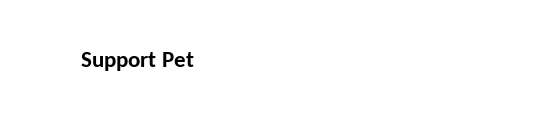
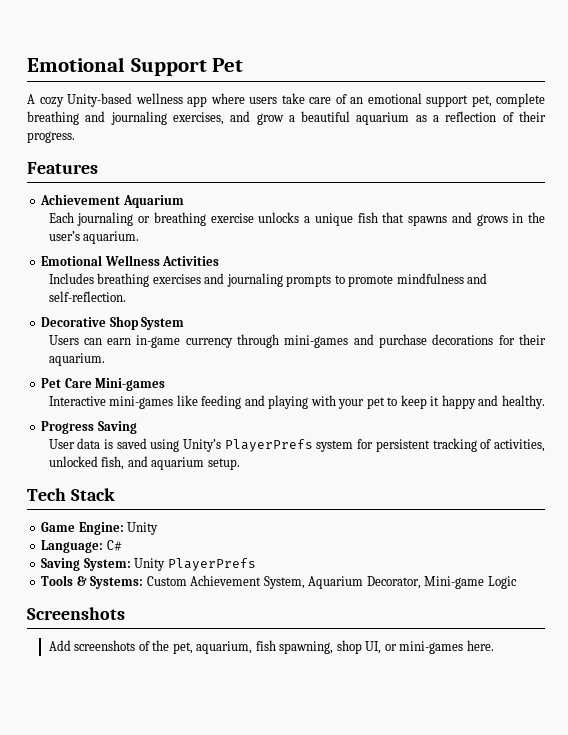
(81, 61) none -> [27,57,125,72] Emotional
(195, 59) none -> [27,93,545,107] [27,111,547,125] [27,131,75,143] [27,162,98,174] [40,194,184,208] [48,212,545,226] [48,231,140,244] [41,255,220,266] [48,273,488,287] [48,291,126,302] [41,316,185,330] [48,334,546,348] [48,353,105,366] [41,378,166,391] [48,395,545,409] [41,421,137,434] [48,438,545,452] [48,456,240,470] [27,488,115,501] [41,522,159,535] [41,540,122,553] [41,558,256,571] [41,575,517,589] [27,607,125,620] [48,640,494,654] // A cozy Unity-based wellness app where users take care of an emotional support pet, complete breathing and journaling exercises, and grow a beautiful aquarium as a reflection of their progress. // Features // Achievement Aquarium // Each journaling or breathing exercise unlocks a unique fish that spawns and grows in the user’s aquarium. // Emotional Wellness Activities // Includes breathing exercises and journaling prompts to promote mindfulness and self-reflection. // Decorative Shop System // Users can earn in-game currency through mini-games and purchase decorations for their aquarium. // Pet Care Mini-games // Interactive mini-games like feeding and playing with your pet to keep it happy and healthy. // Progress Saving // User data is saved using Unity’s PlayerPrefs system for persistent tracking of activities, unlocked fish, and aquarium setup. // Tech Stack // Game Engine: Unity // Language: C# // Saving System: Unity PlayerPrefs // Tools & Systems: Custom Achievement System, Aquarium Decorator, Mini-game Logic // Screenshots // Add screenshots of the pet, aquarium, fish spawning, shop UI, or mini-games here.

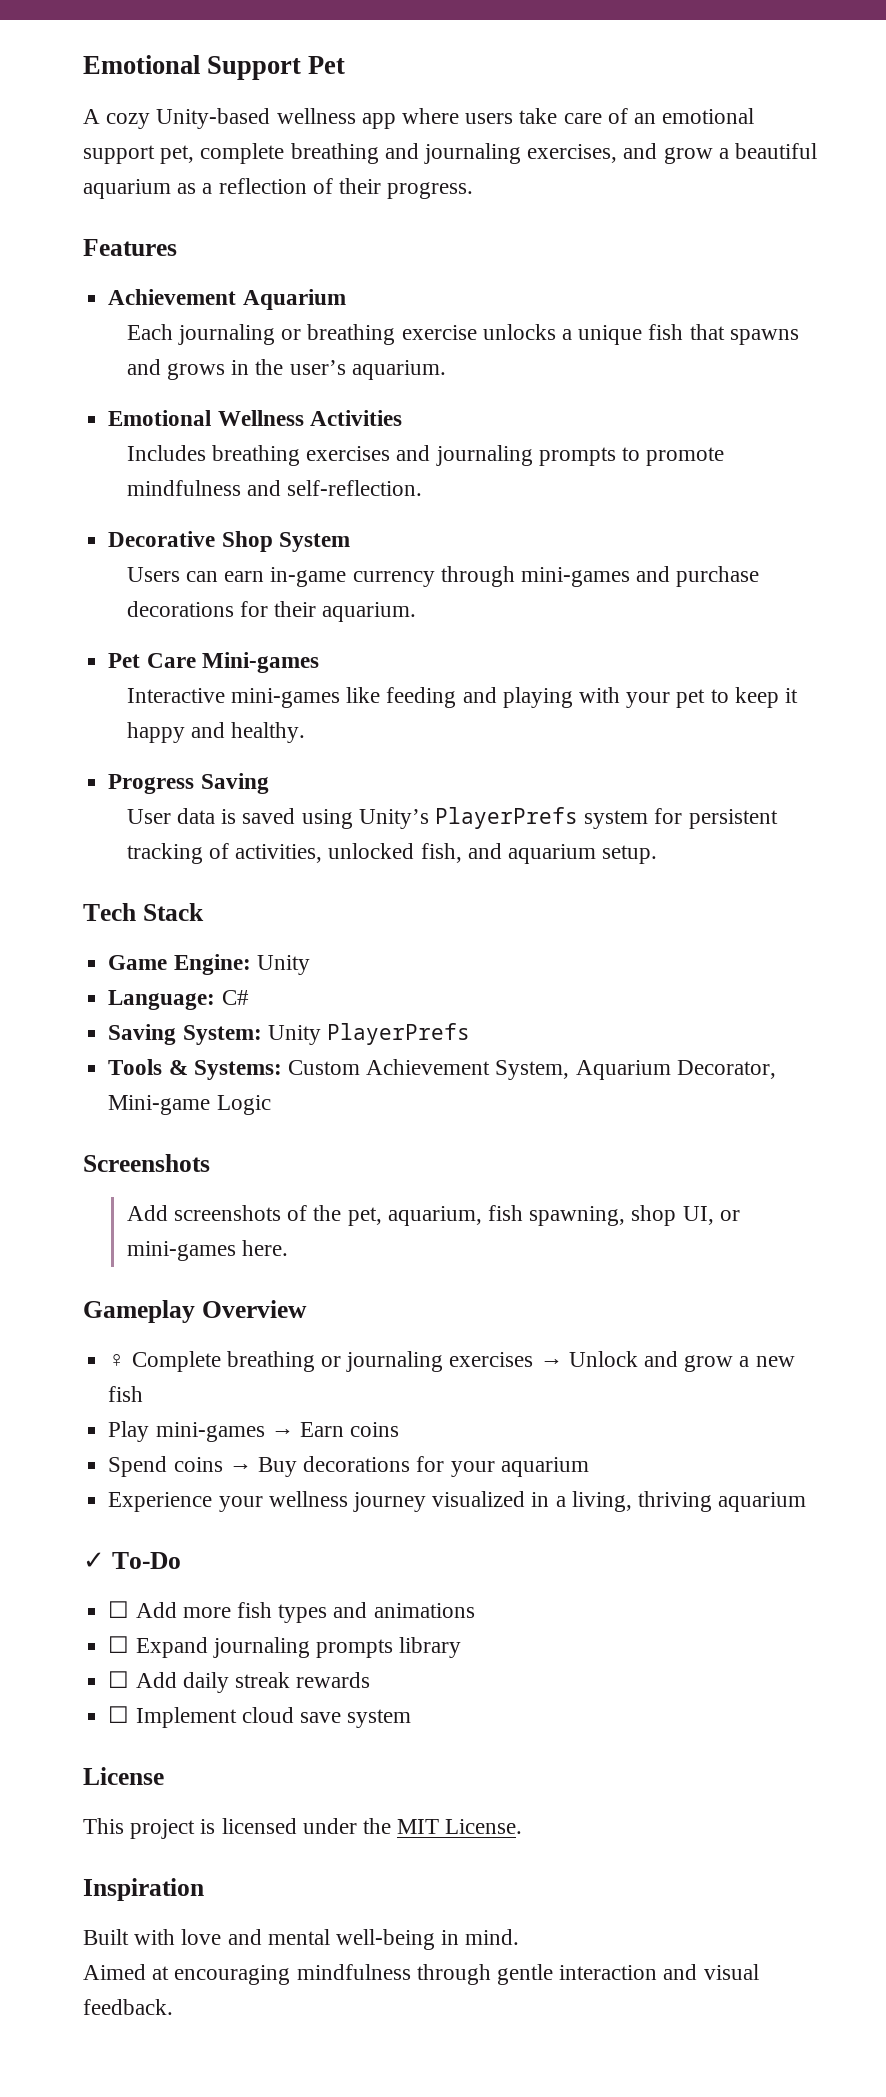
(494, 645) none -> [83,1300,307,1323] [108,1351,795,1372] [108,1386,144,1402] [108,1421,400,1442] [108,1456,589,1477] [108,1491,807,1512] [83,1552,181,1569] [108,1601,475,1623] [108,1636,462,1658] [108,1671,371,1693] [108,1706,412,1728] [83,1767,164,1785] [83,1818,523,1839] [83,1878,204,1901] [83,1929,520,1950] [83,1964,759,1985] [83,1999,173,2015] // Gameplay Overview // ♀ Complete breathing or journaling exercises → Unlock and grow a new fish // Play mini-games → Earn coins // Spend coins → Buy decorations for your aquarium // Experience your wellness journey visualized in a living, thriving aquarium // ✓ To-Do // ☐ Add more fish types and animations // ☐ Expand journaling prompts library // ☐ Add daily streak rewards // ☐ Implement cloud save system // License // This project is licensed under the MIT License. // Inspiration // Built with love and mental well-being in mind. // Aimed at encouraging mindfulness through gentle interaction and visual feedback.

